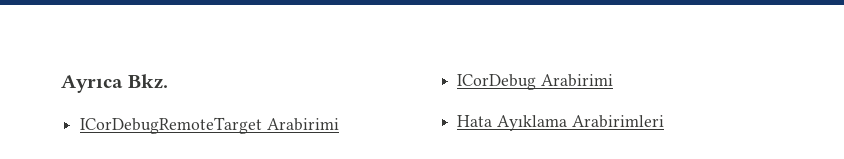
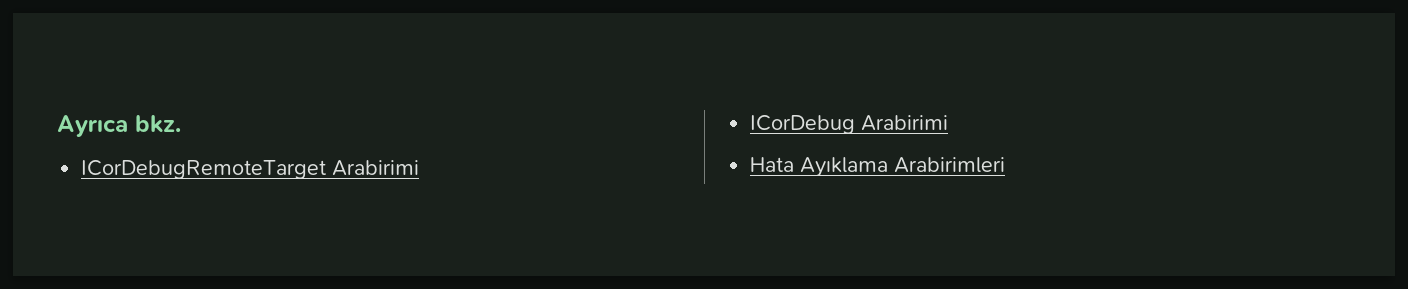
[127,74,168,89] Bkz. -> [135,115,181,133] bkz.

